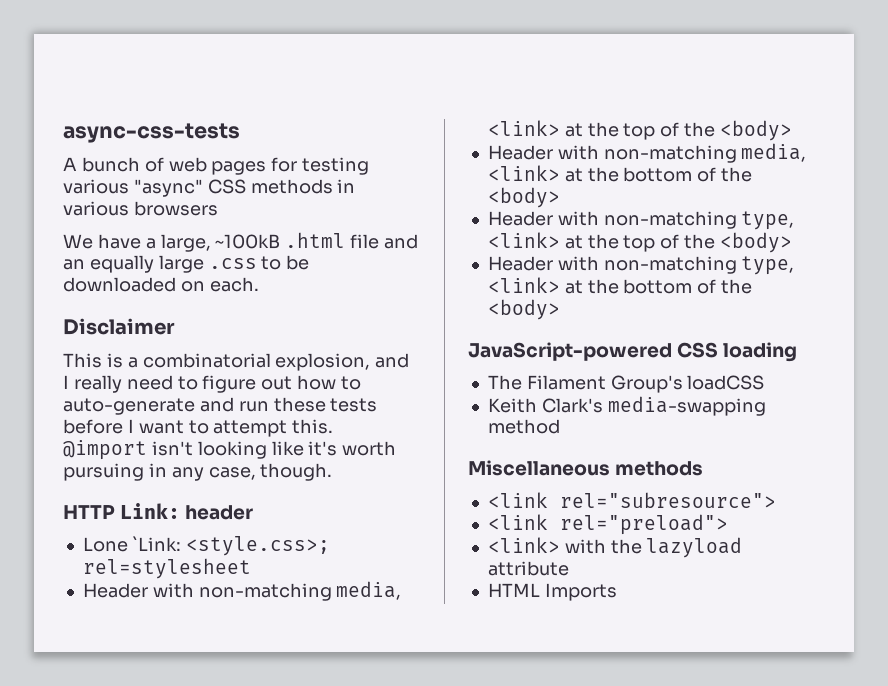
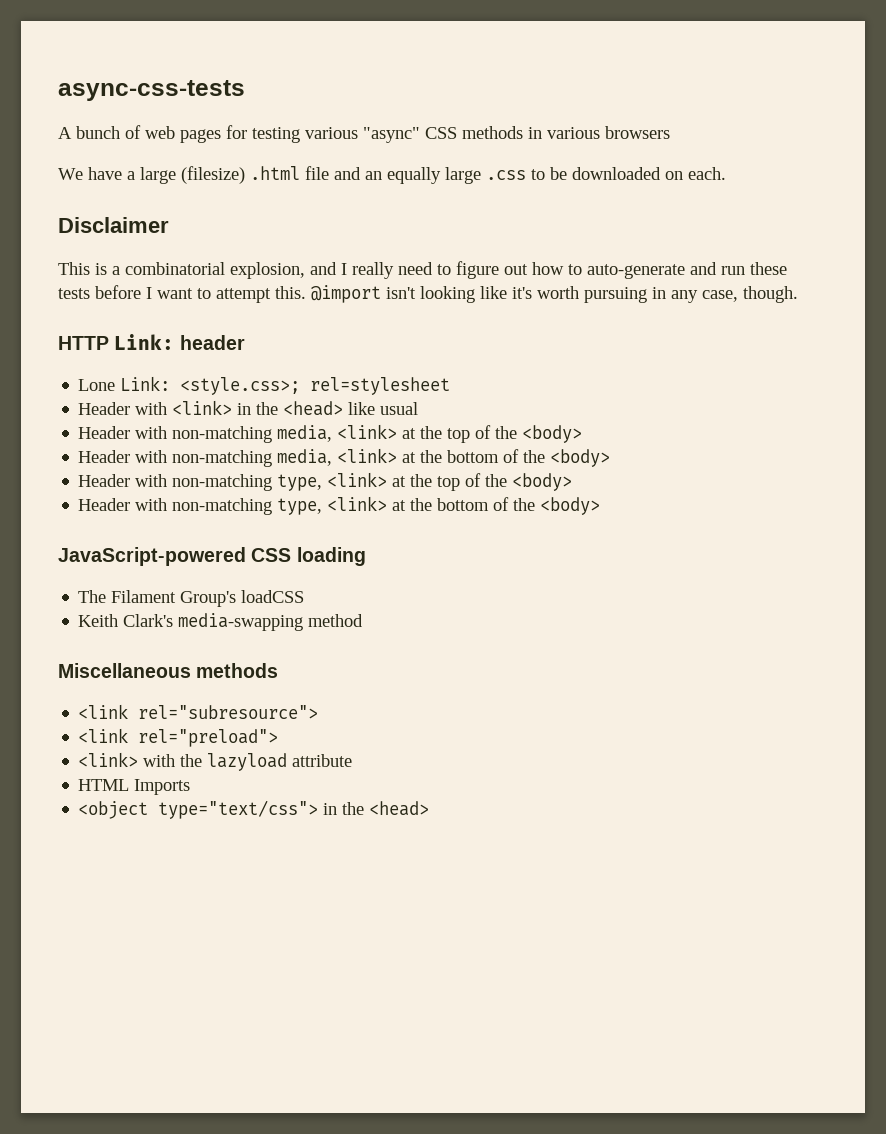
[160,234,281,252] large, ~100kB -> [140,166,245,184] large (filesize)
[132,536,181,551] `Link: -> [120,376,171,391] Link:
(251, 568) none -> [78,400,419,416] // Header with <link> in the <head> like usual
(617, 592) none -> [78,800,430,819] // <object type="text/css"> in the <head>

